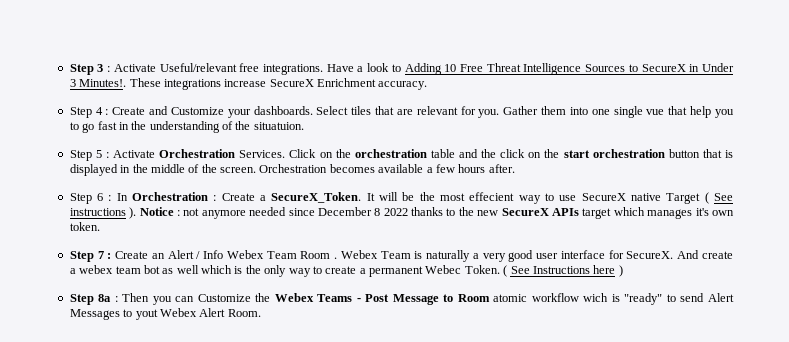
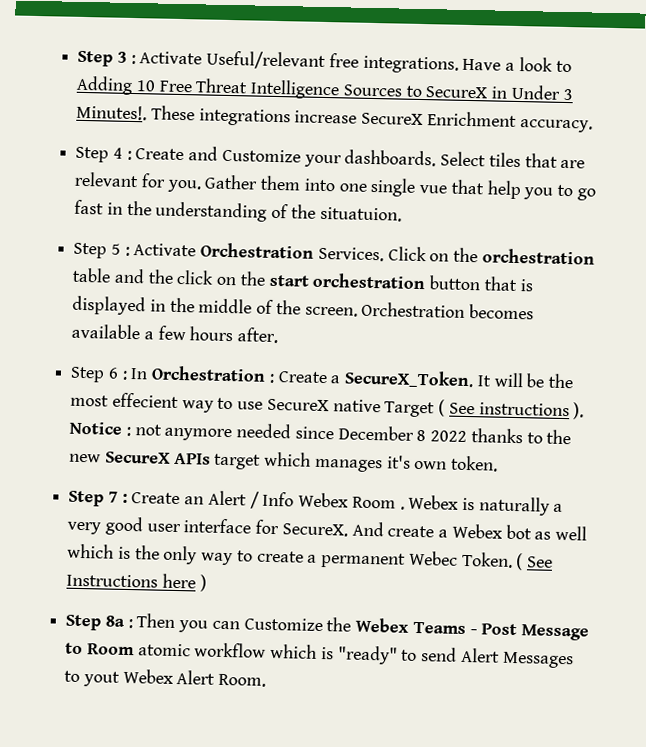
[266,251,297,259] Team -> (350, 500) none
[380,251,411,259] Team -> (460, 502) none
[79,265,141,274] webex team -> [451,523,503,539] Webex
[583,293,609,302] wich -> [270,643,318,659] which

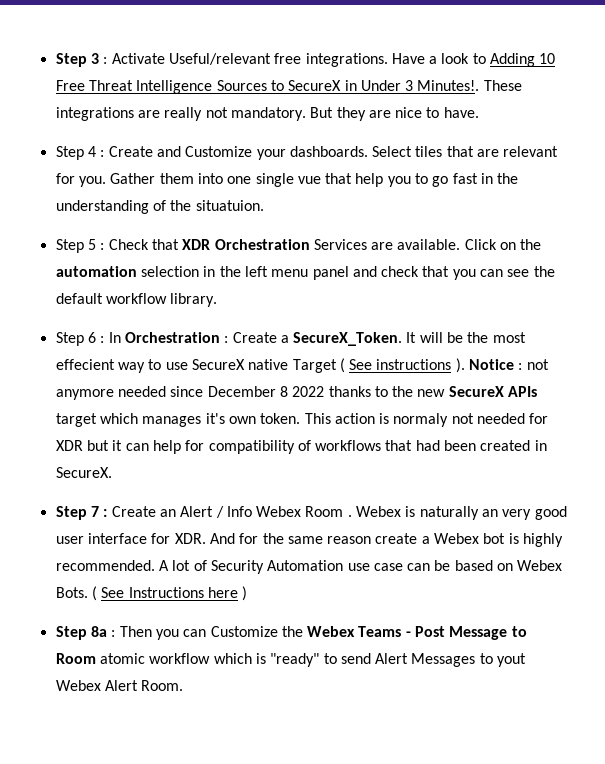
[294,110,593,133] increase SecureX Enrichment accuracy. -> [137,107,479,121] are really not mandatory. But they are nice to have.
[133,242,595,265] [72,267,534,292] [72,295,535,320] [71,323,279,344] Activate Orchestration Services. Click on the orchestration table and the click on the start orchestration button that is displayed in the middle of the screen. Orchestration becomes available a few hours after. -> [108,239,542,250] [55,266,555,280] [55,293,218,307] Check that XDR Orchestration Services are available. Click on the automation selection in the left menu panel and check that you can see the default workflow library.
(499, 463) none -> [304,413,549,427] [55,440,547,454] [55,467,112,478] This action is normaly not needed for XDR but it can help for compatibility of workflows that had been created in SecureX.
[553,503,564,513] a -> [482,509,499,517] an
[281,521,587,541] [67,543,513,569] SecureX. And create a Webex bot as well which is the only way to create a permanent Webec Token. -> [174,533,564,547] [55,560,563,574] [55,587,88,598] XDR. And for the same reason create a Webex bot is highly recommended. A lot of Security Automation use case can be based on Webex Bots.

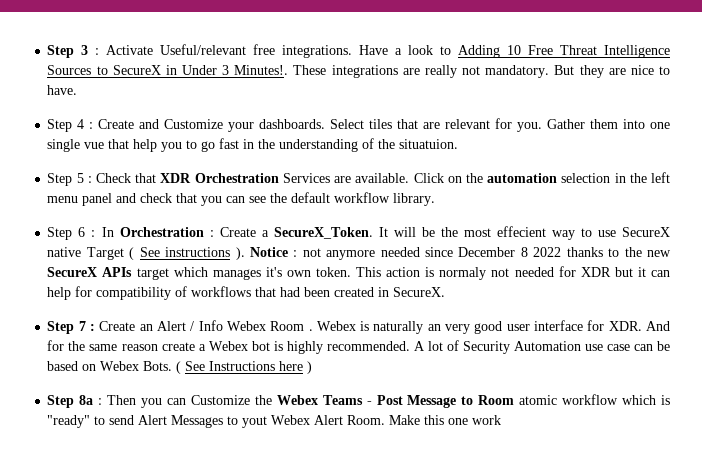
(184, 685) none -> [389,415,502,425] Make this one work

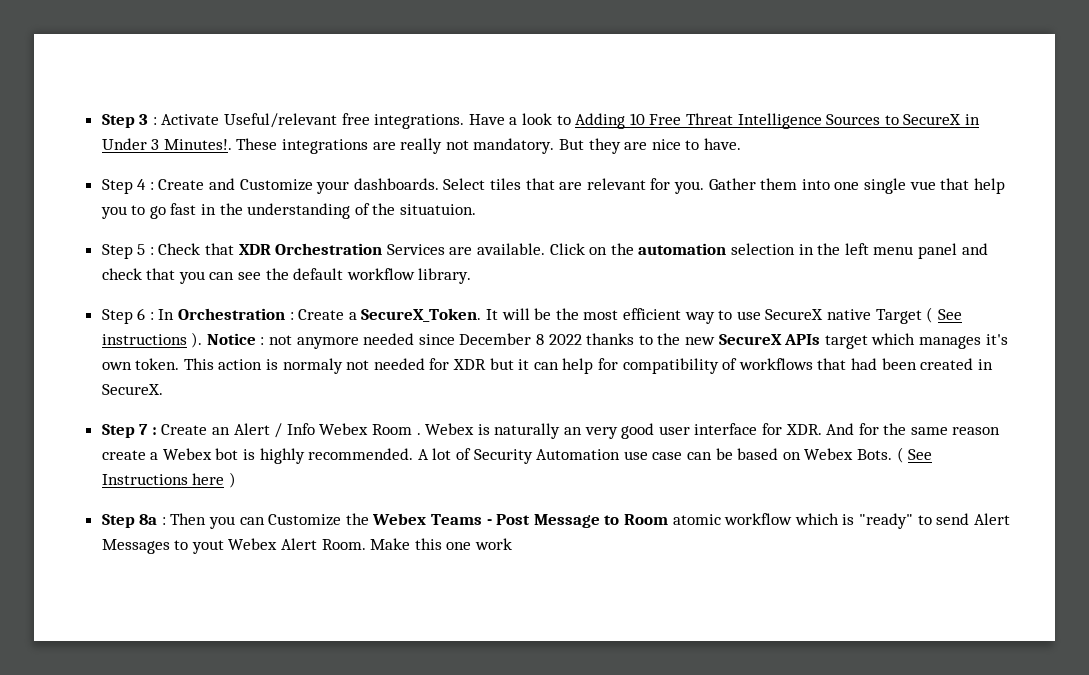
[496,226,546,237] effecient -> [622,308,681,320] efficient

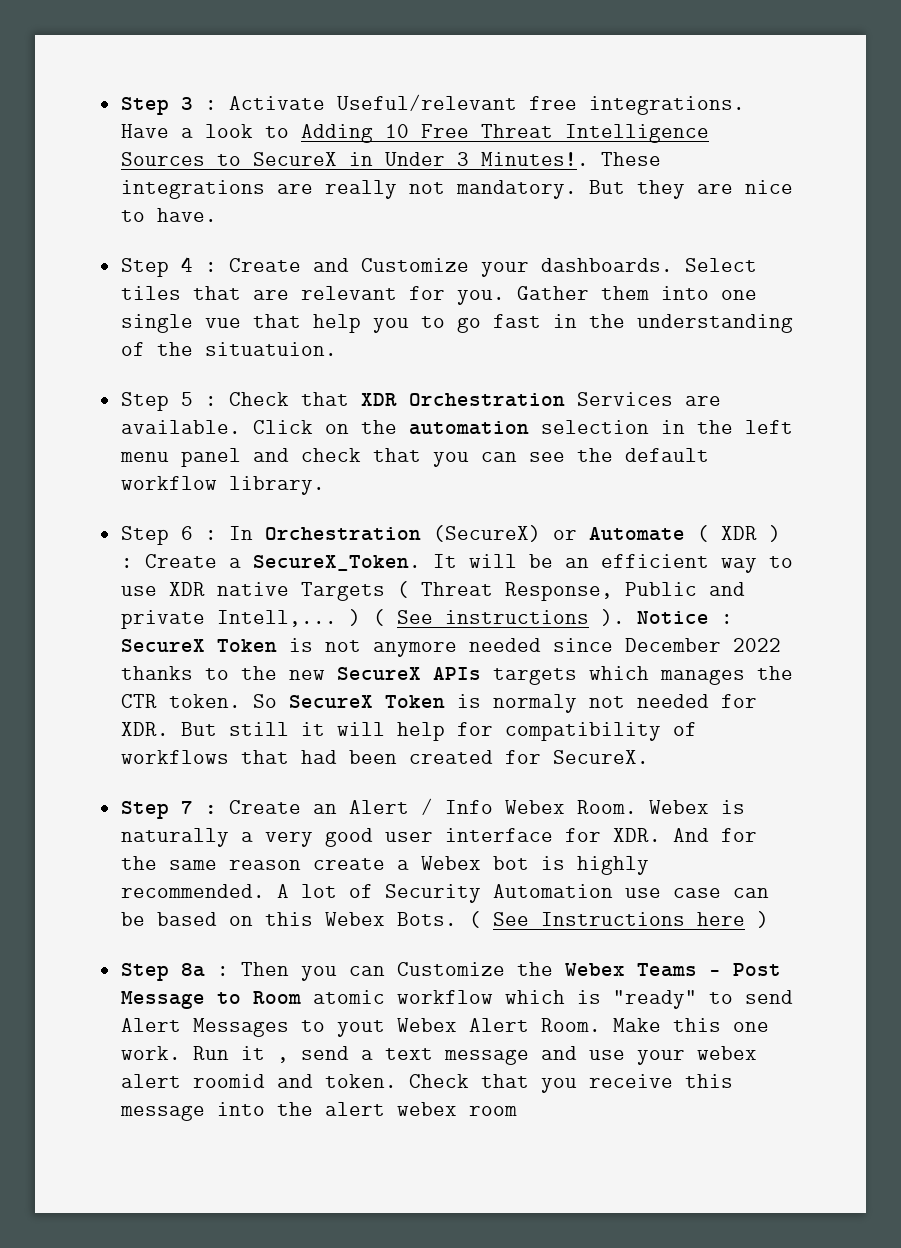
(286, 314) none -> [432,525,781,542] (SecureX) or Automate ( XDR )
[555,308,619,320] the most -> [564,558,589,568] an
[765,309,922,324] SecureX native Target -> [168,581,745,601] [120,609,361,629] XDR native Targets ( Threat Response, Public and private Intell,... )
(265, 341) none -> [120,638,313,652] SecureX Token is
[536,334,545,345] 8 -> (721, 645) none
[824,335,868,349] target -> [492,668,577,685] targets
[985,334,1008,345] [101,358,263,370] it's own token. This action -> [756,666,793,680] [120,694,445,708] the CTR token. So SecureX Token
[453,358,559,370] XDR but it can -> [120,722,385,736] XDR. But still it will
[977,359,993,370] in -> [504,750,541,764] for
[372,424,421,435] Room . -> [576,800,637,814] Room.
[563,427,582,435] an -> [240,832,253,842] a
(801, 456) none -> [264,912,313,926] this
[475,538,513,550] work -> [120,1046,757,1065] [120,1074,733,1093] [119,1102,517,1121] work. Run it , send a text message and use your webex alert roomid and token. Check that you receive this message into the alert webex room

